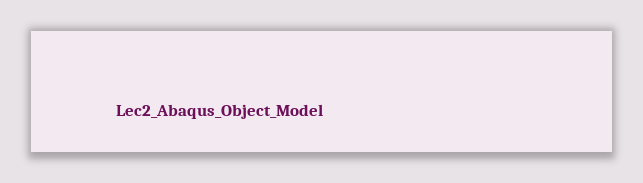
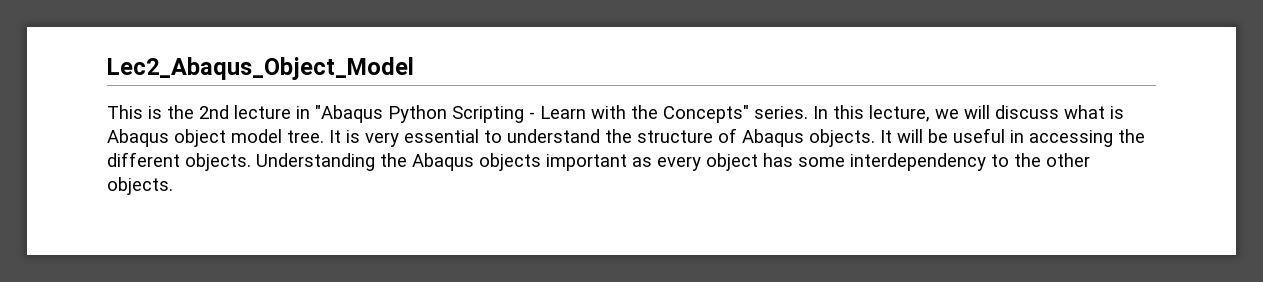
(323, 111) none -> [107,105,1124,123] [107,128,1145,147] [107,152,1090,171] [107,177,173,195] // This is the 2nd lecture in "Abaqus Python Scripting - Learn with the Concepts" series. In this lecture, we will discuss what is Abaqus object model tree. It is very essential to understand the structure of Abaqus objects. It will be useful in accessing the different objects. Understanding the Abaqus objects important as every object has some interdependency to the other objects.

